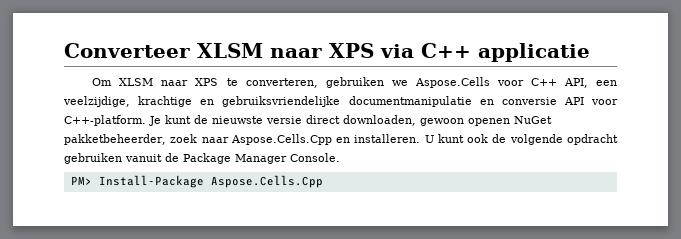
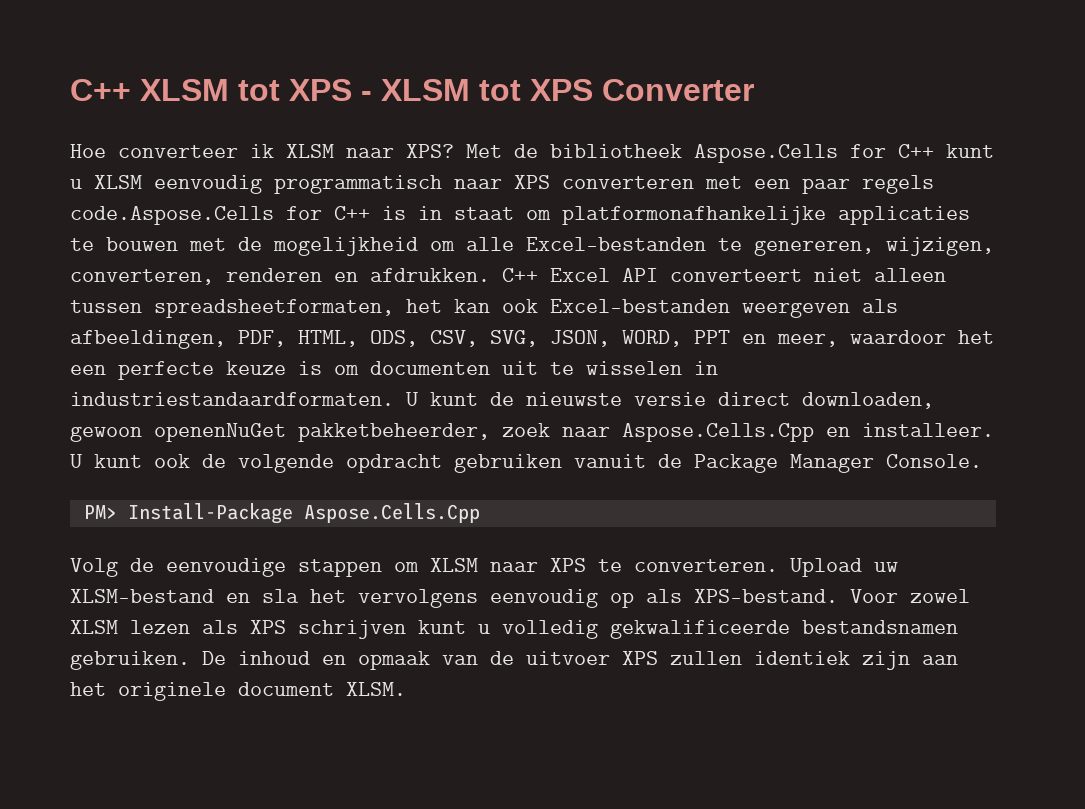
[64,43,590,62] [92,77,617,88] [63,96,618,107] [64,115,161,126] Converteer XLSM naar XPS via C++ applicatie // Om XLSM naar XPS te converteren, gebruiken we Aspose.Cells voor C++ API, een veelzijdige, krachtige en gebruiksvriendelijke documentmanipulatie en conversie API voor C++-platform. Je -> [70,79,754,101] [70,144,994,163] [70,175,934,194] [70,206,970,225] [70,237,994,256] [70,268,946,285] [70,299,898,318] [70,330,994,349] [70,361,718,380] [70,392,418,406] C++ XLSM tot XPS - XLSM tot XPS Converter // Hoe converteer ik XLSM naar XPS? Met de bibliotheek Aspose.Cells for C++ kunt u XLSM eenvoudig programmatisch naar XPS converteren met een paar regels code.Aspose.Cells for C++ is in staat om platformonafhankelijke applicaties te bouwen met de mogelijkheid om alle Excel-bestanden te genereren, wijzigen, converteren, renderen en afdrukken. C++ Excel API converteert niet alleen tussen spreadsheetformaten, het kan ook Excel-bestanden weergeven als afbeeldingen, PDF, HTML, ODS, CSV, SVG, JSON, WORD, PPT en meer, waardoor het een perfecte keuze is om documenten uit te wisselen in industriestandaardformaten. U
[468,116,552,126] openen NuGet -> [154,423,286,442] openenNuGet
[354,134,421,143] installeren. -> [862,423,994,437] installeer.
(323, 181) none -> [70,558,898,577] [70,589,970,608] [70,620,958,639] [70,651,958,670] [70,682,406,701] // Volg de eenvoudige stappen om XLSM naar XPS te converteren. Upload uw XLSM-bestand en sla het vervolgens eenvoudig op als XPS-bestand. Voor zowel XLSM lezen als XPS schrijven kunt u volledig gekwalificeerde bestandsnamen gebruiken. De inhoud en opmaak van de uitvoer XPS zullen identiek zijn aan het originele document XLSM.

